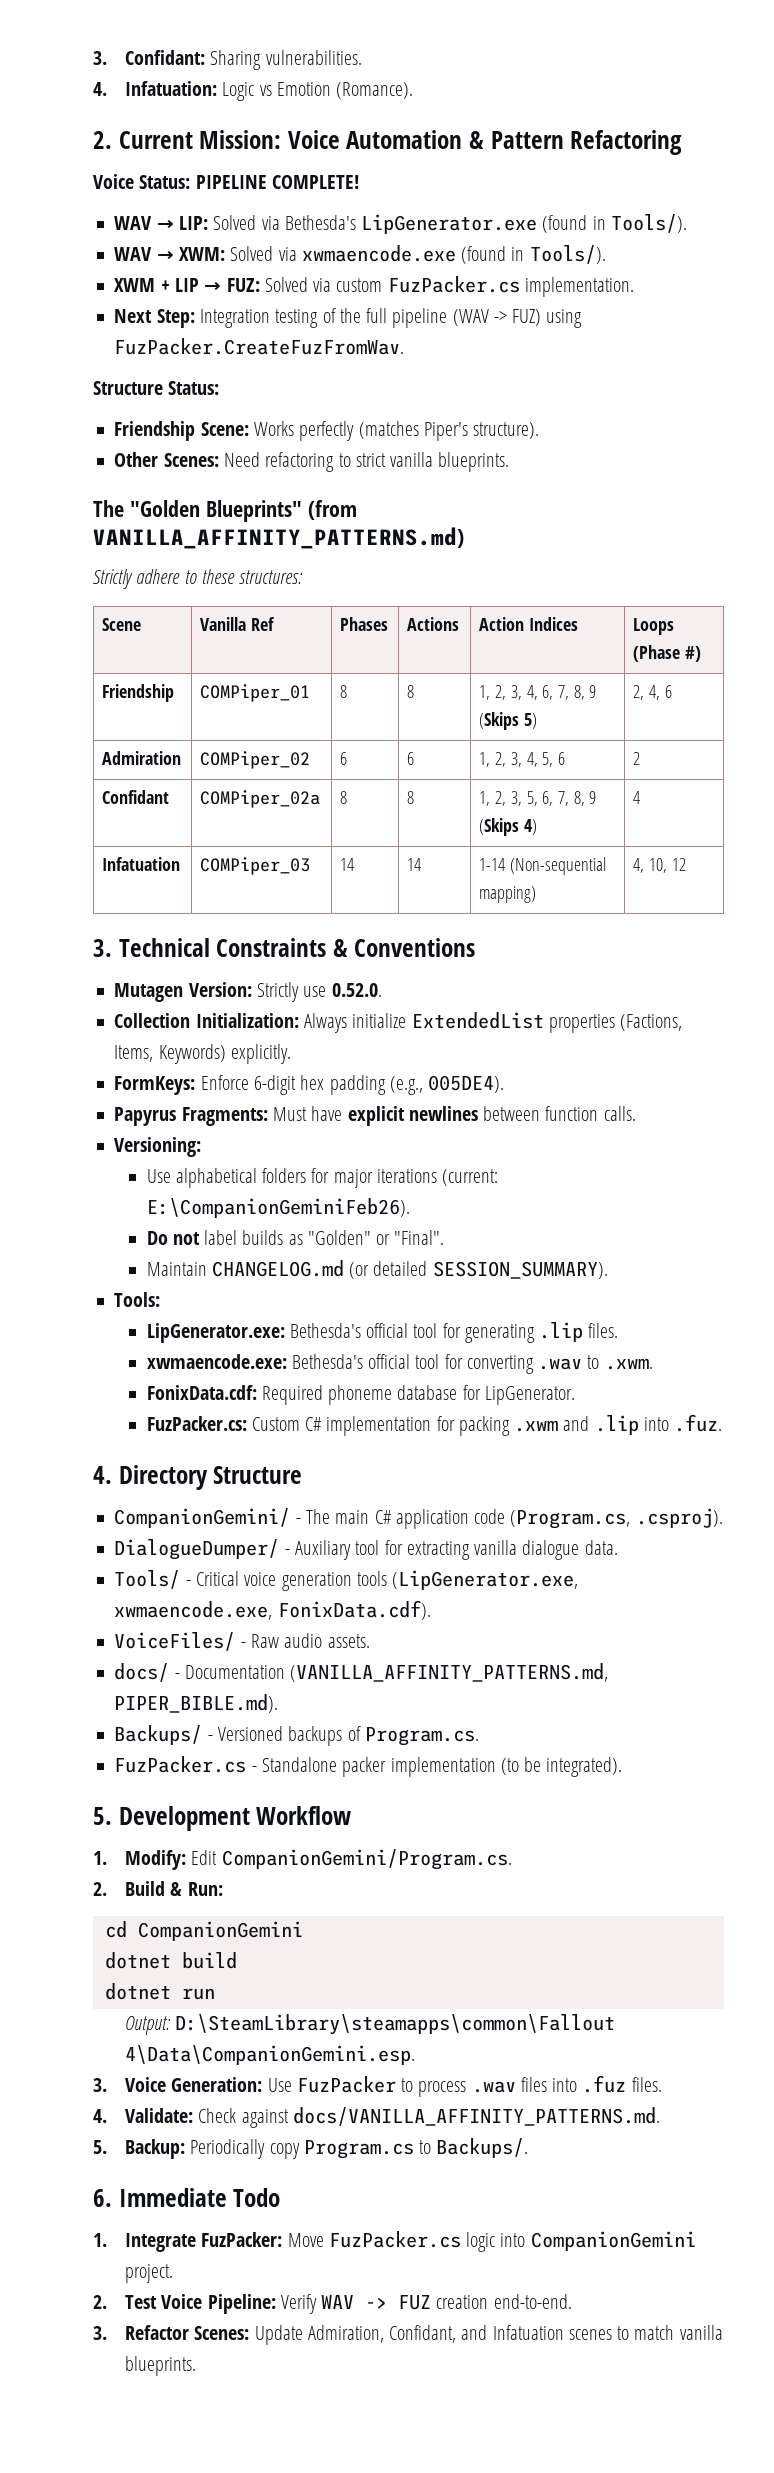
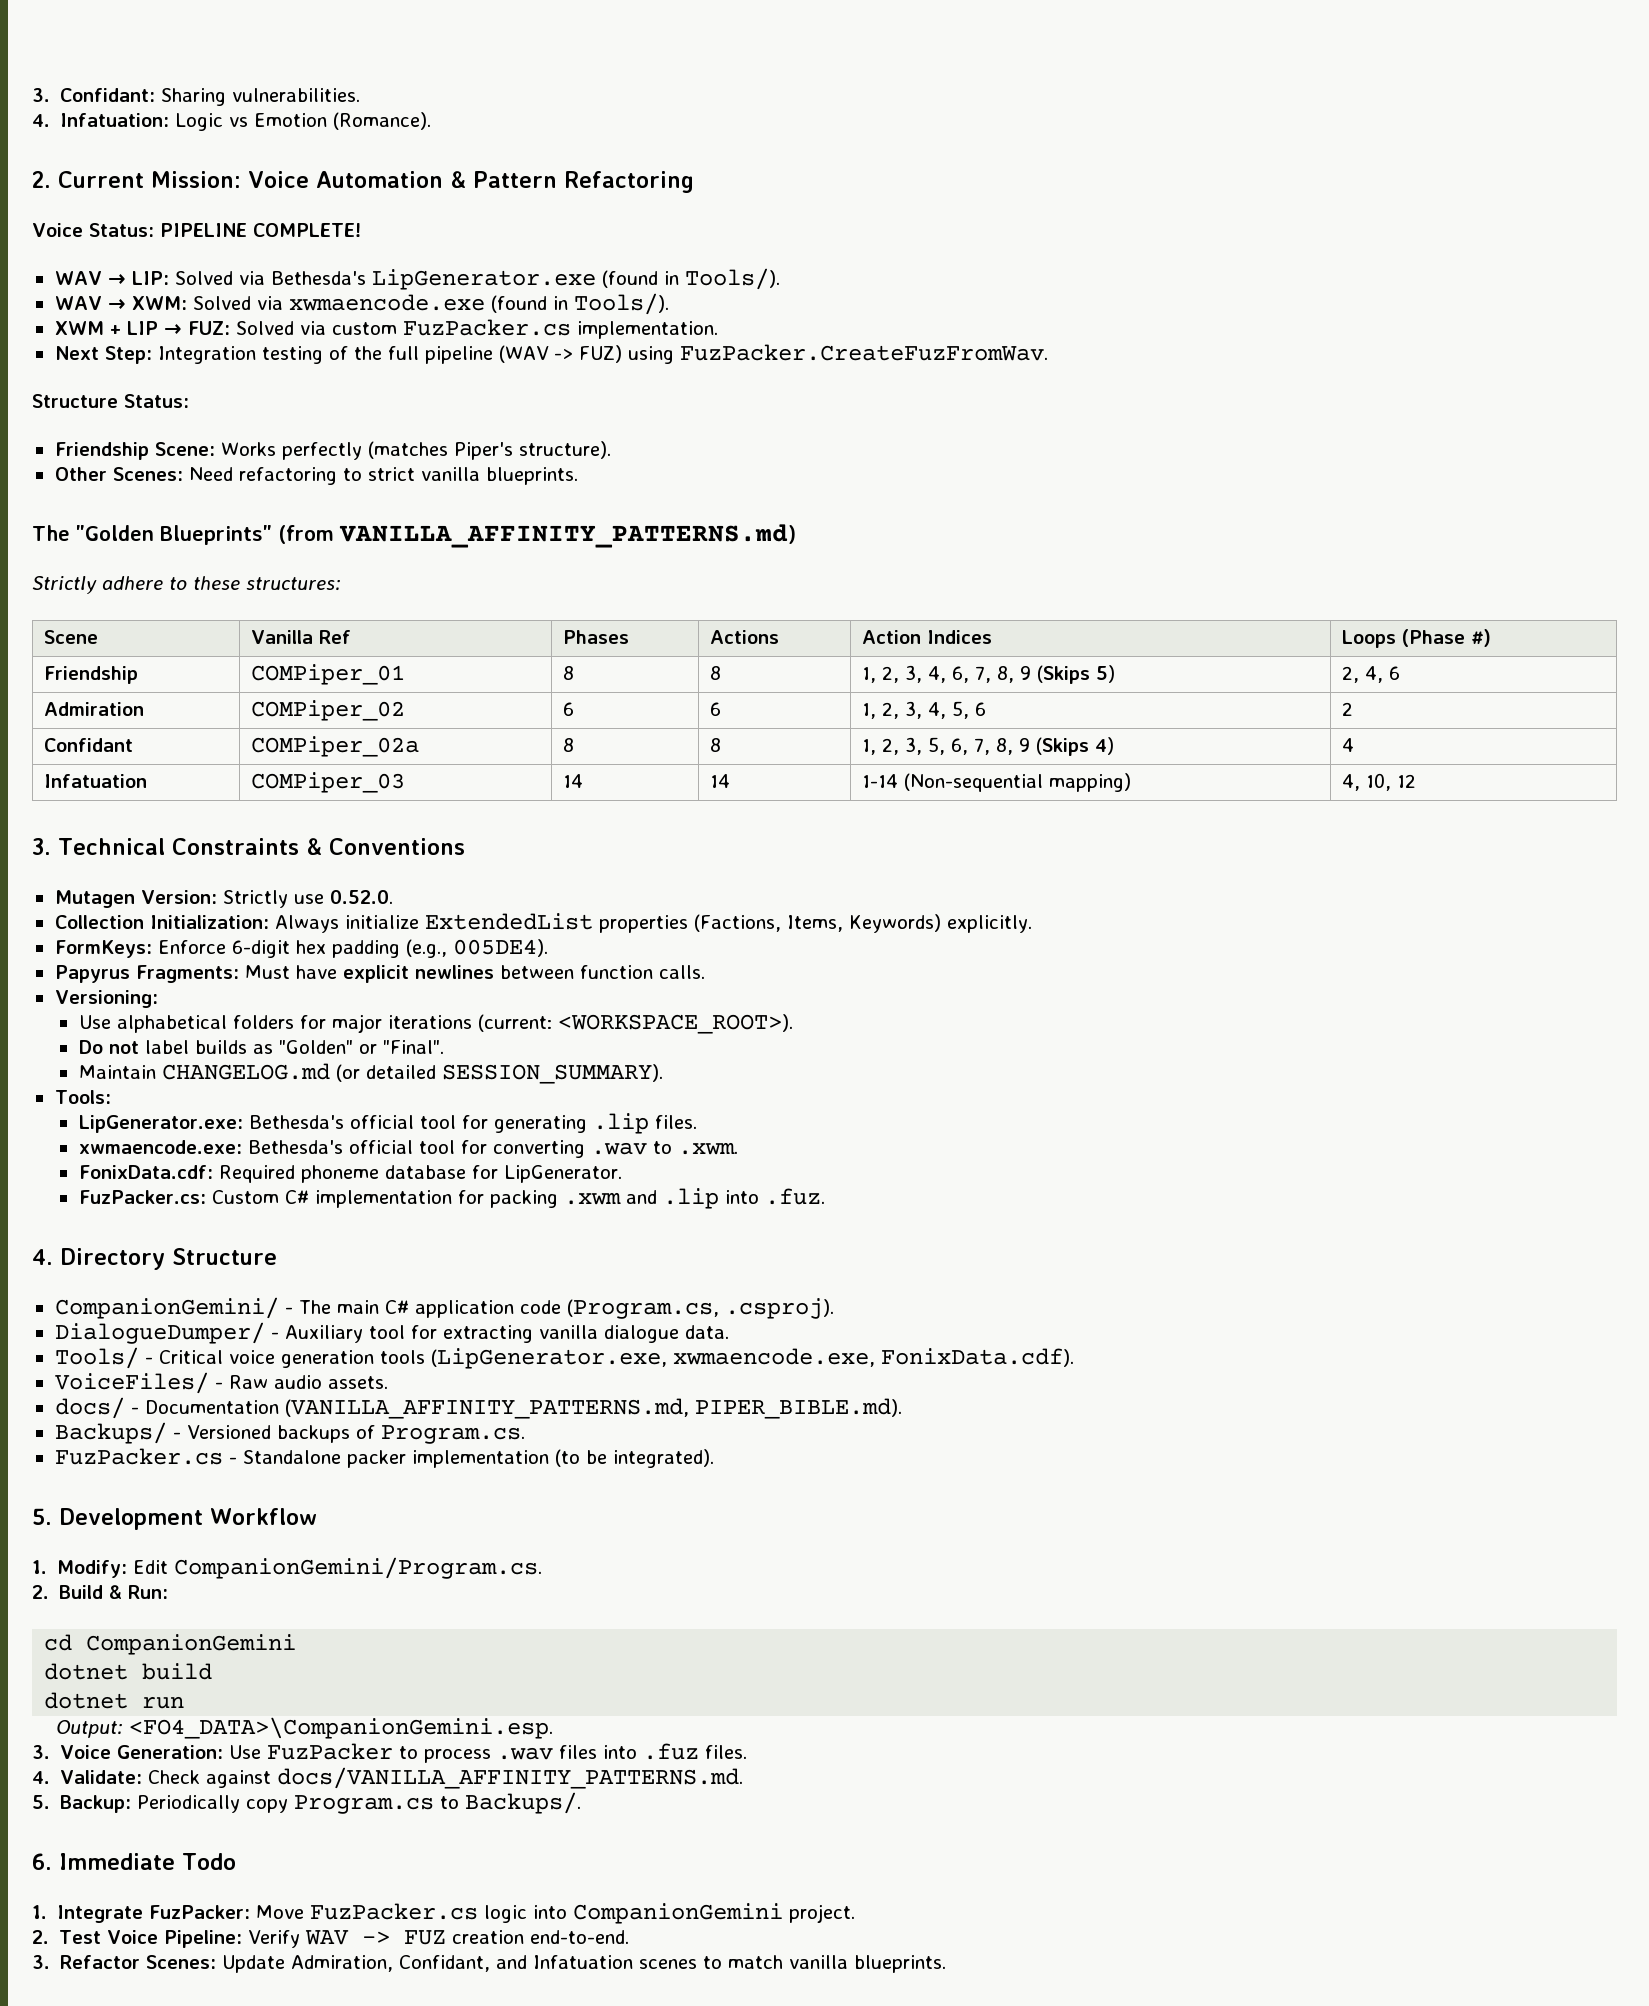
[146,1198,410,1218] E:\CompanionGeminiFeb26). -> [557,1014,793,1034] <WORKSPACE_ROOT>).
[175,2014,616,2035] [125,2045,416,2065] D:\SteamLibrary\steamapps\common\Fallout 4\Data\CompanionGemini.esp. -> [129,1717,554,1739] <FO4_DATA>\CompanionGemini.esp.

